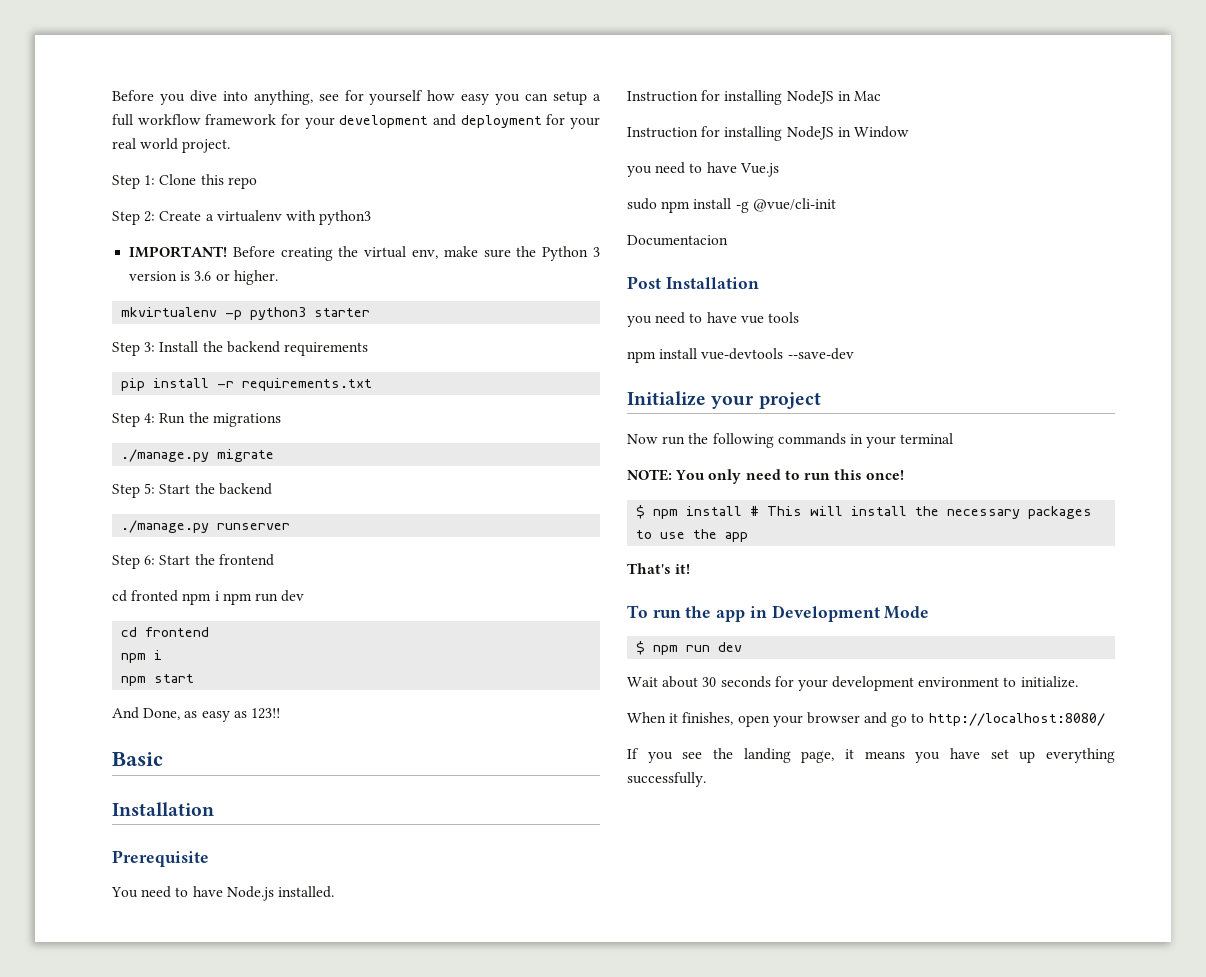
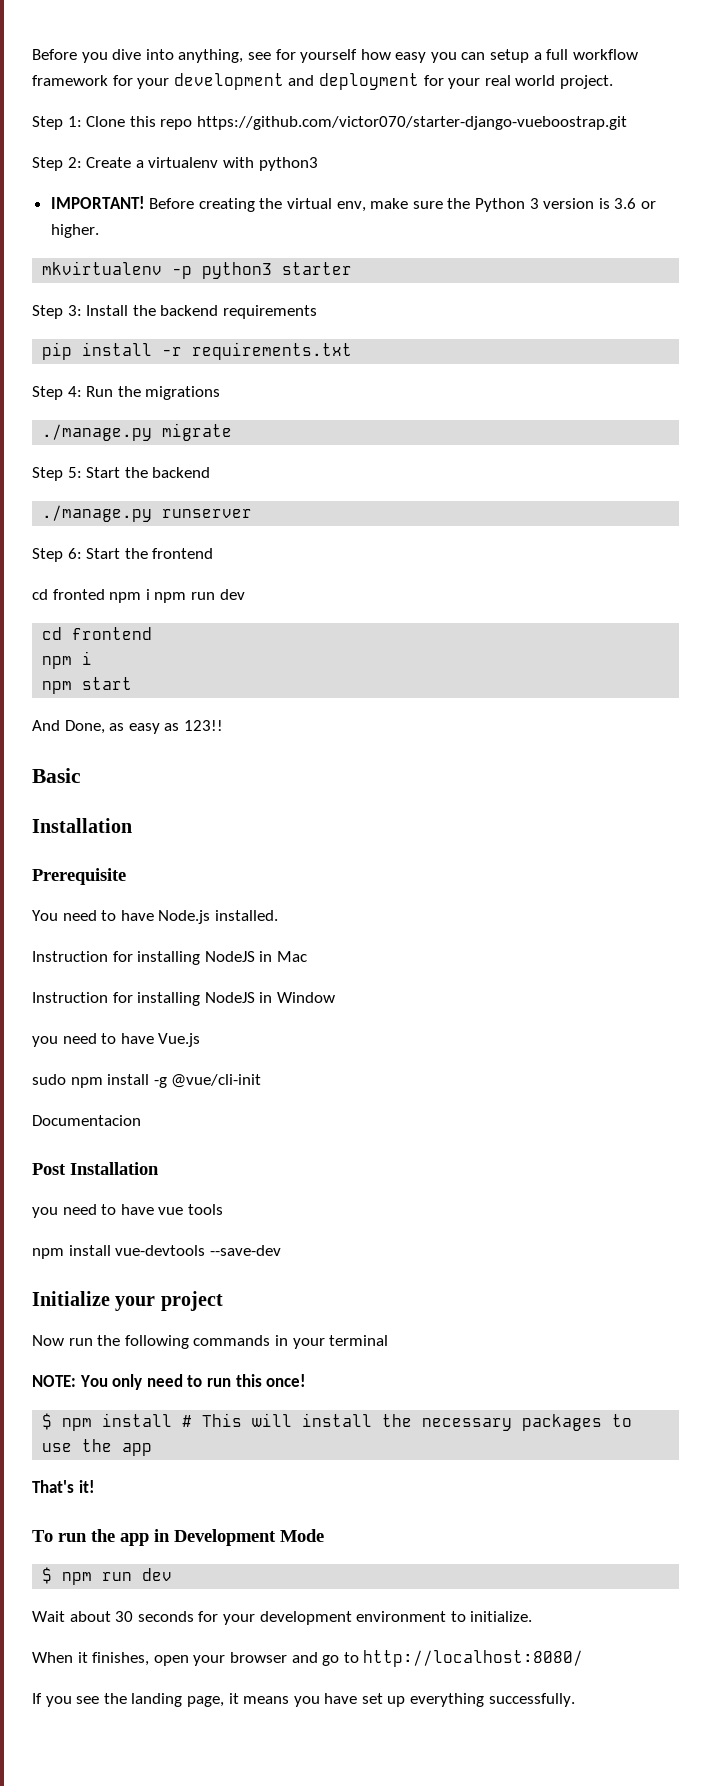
(257, 183) none -> [196,116,627,130] https://github.com/victor070/starter-django-vueboostrap.git

